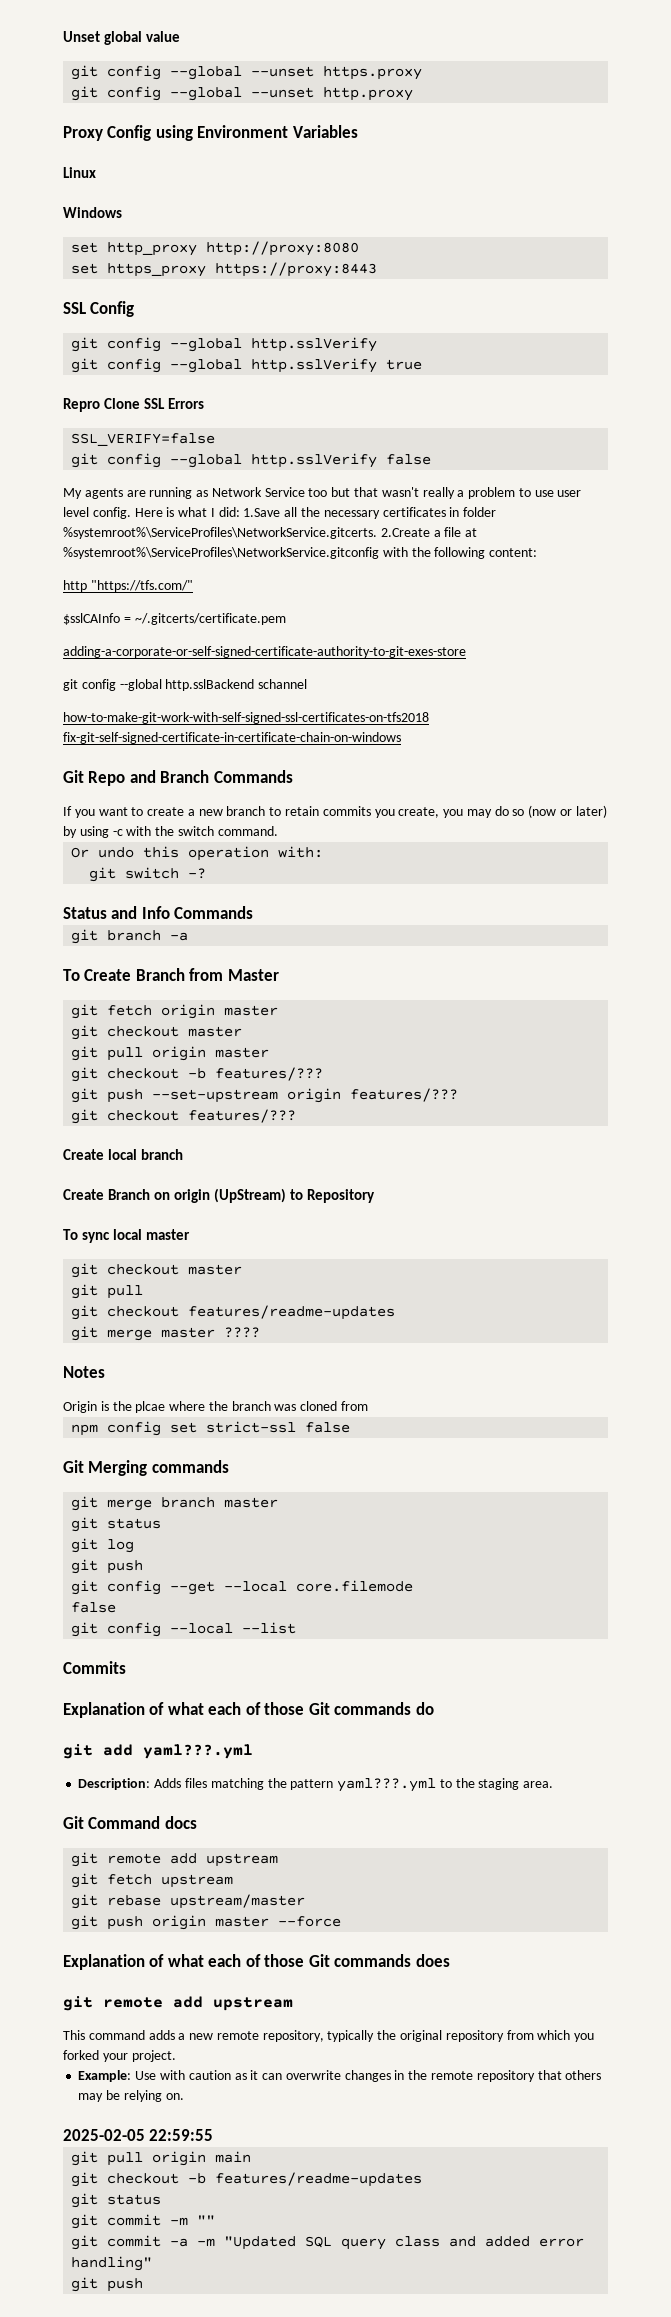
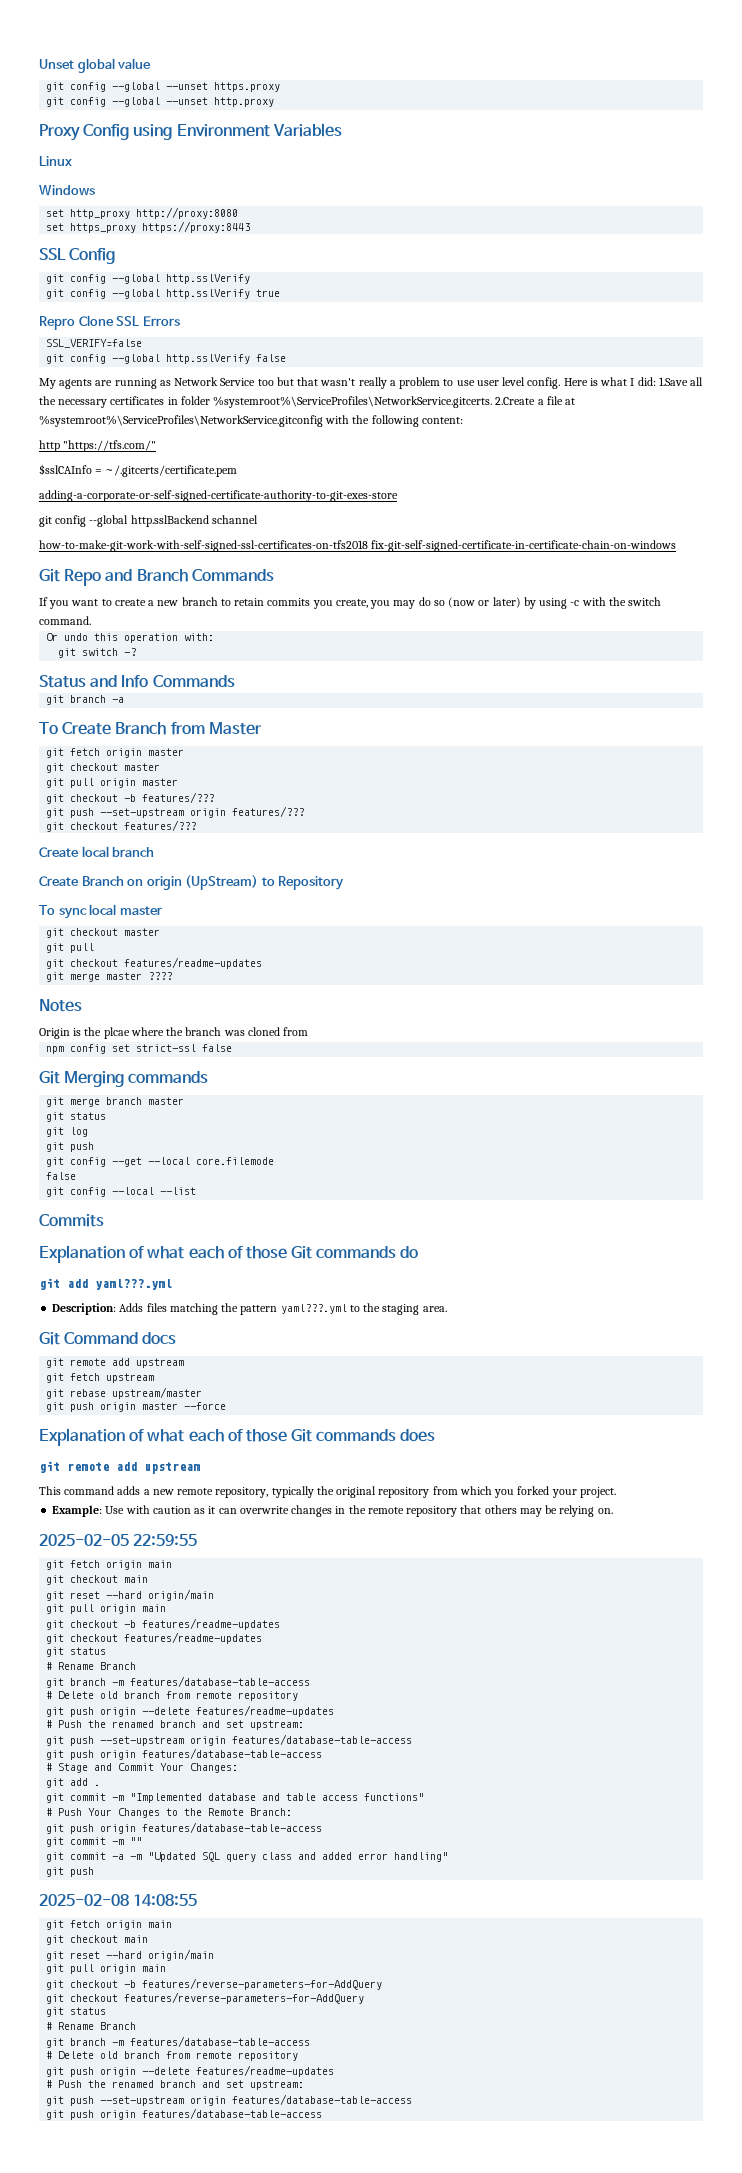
(214, 2135) none -> [46,1560,173,1570] [46,1575,149,1585] [46,1589,215,1601] // git fetch origin main // git checkout main // git reset --hard origin/main
[71,2193,162,2208] // git status -> [46,1632,263,1644] [46,1647,107,1657] [46,1662,137,1670] [46,1676,311,1688] [46,1691,299,1701] [46,1705,335,1717] [46,1720,305,1730] [46,1734,413,1746] [46,1748,323,1760] [46,1763,239,1773] [46,1778,101,1788] [46,1793,425,1803] [46,1808,293,1818] [46,1822,323,1834] // git checkout features/readme-updates // git status // # Rename Branch // git branch -m features/database-table-access // # Delete old branch from remote repository // git push origin --delete features/readme-updates // # Push the renamed branch and set upstream: // git push --set-upstream origin features/database-table-access // git push origin features/database-table-access // # Stage and Commit Your Changes: // git add . // git commit -m "Implemented database and table access functions" // # Push Your Changes to the Remote Branch: // git push origin features/database-table-access
(144, 2285) none -> [39,1894,198,1906] [46,1920,173,1930] [46,1935,149,1945] [46,1949,215,1961] [46,1964,167,1974] [46,1978,383,1990] [46,1992,365,2004] [46,2007,107,2017] [46,2022,137,2030] [46,2036,311,2048] [46,2051,299,2061] [46,2065,335,2077] [46,2080,305,2090] [46,2094,413,2106] [46,2108,323,2120] // 2025-02-08 14:08:55 // git fetch origin main // git checkout main // git reset --hard origin/main // git pull origin main // git checkout -b features/reverse-parameters-for-AddQuery // git checkout features/reverse-parameters-for-AddQuery // git status // # Rename Branch // git branch -m features/database-table-access // # Delete old branch from remote repository // git push origin --delete features/readme-updates // # Push the renamed branch and set upstream: // git push --set-upstream origin features/database-table-access // git push origin features/database-table-access

